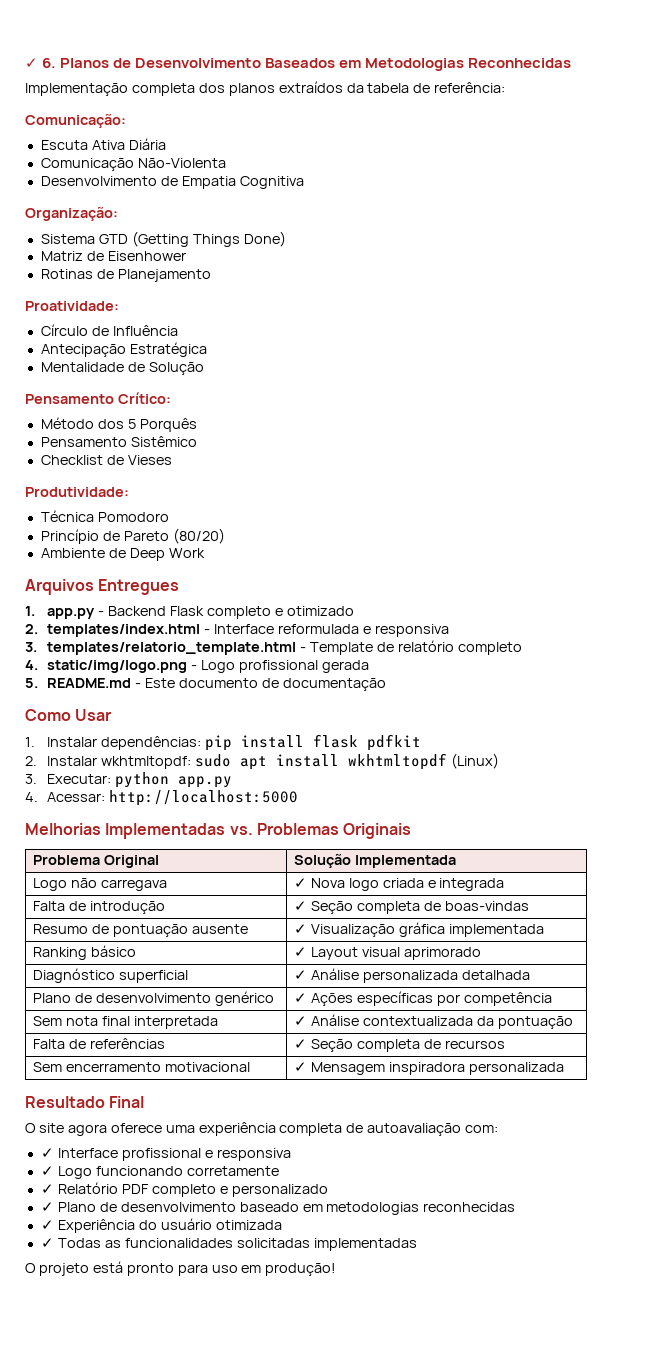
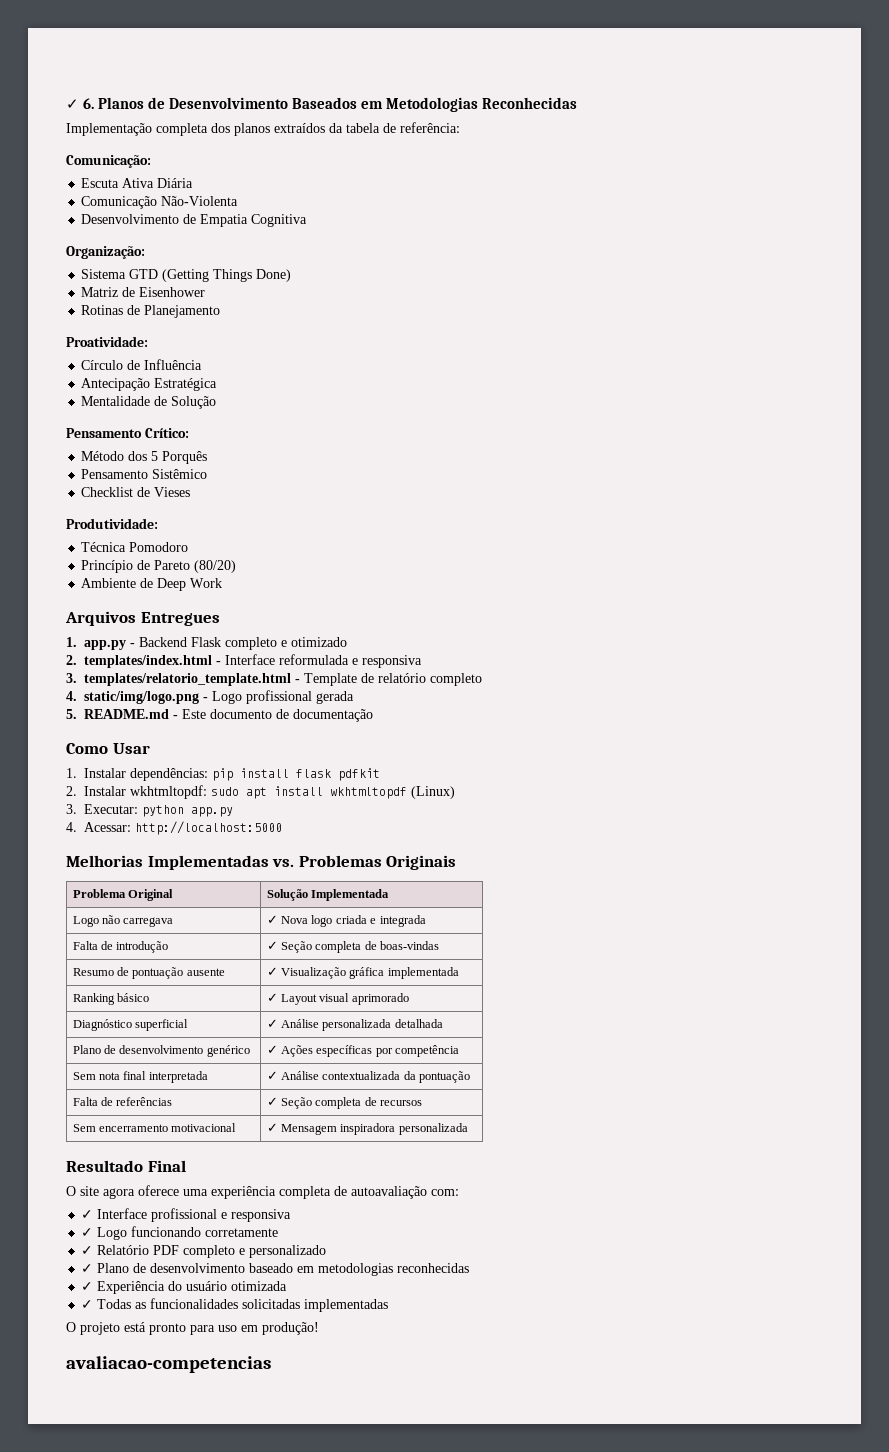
(337, 1269) none -> [66,1356,271,1373] // avaliacao-competencias

